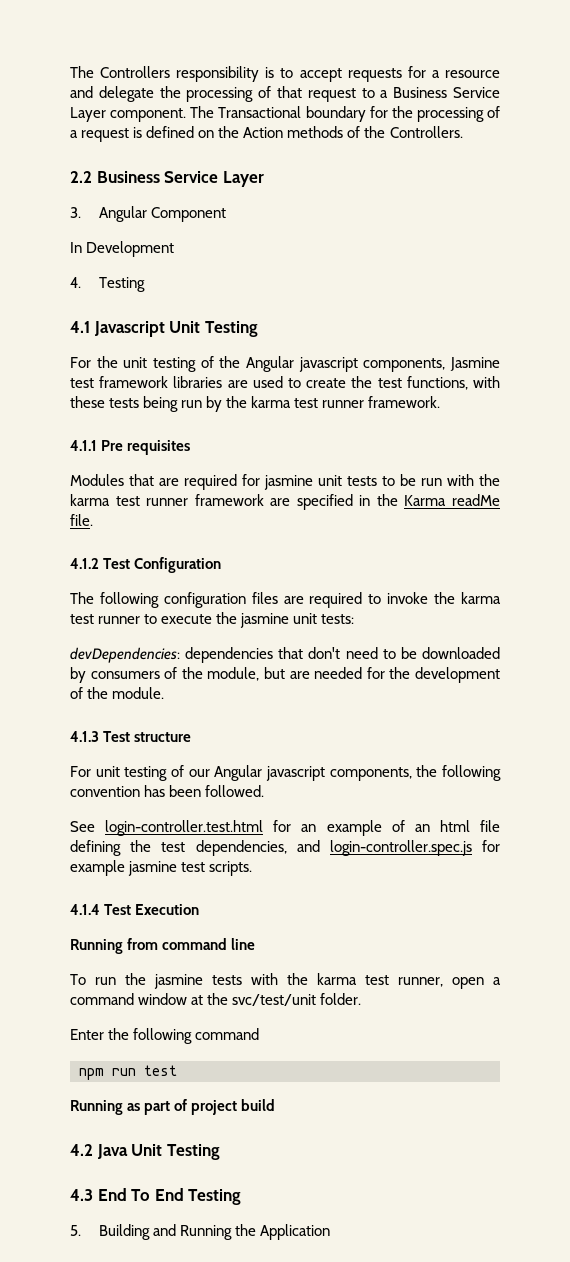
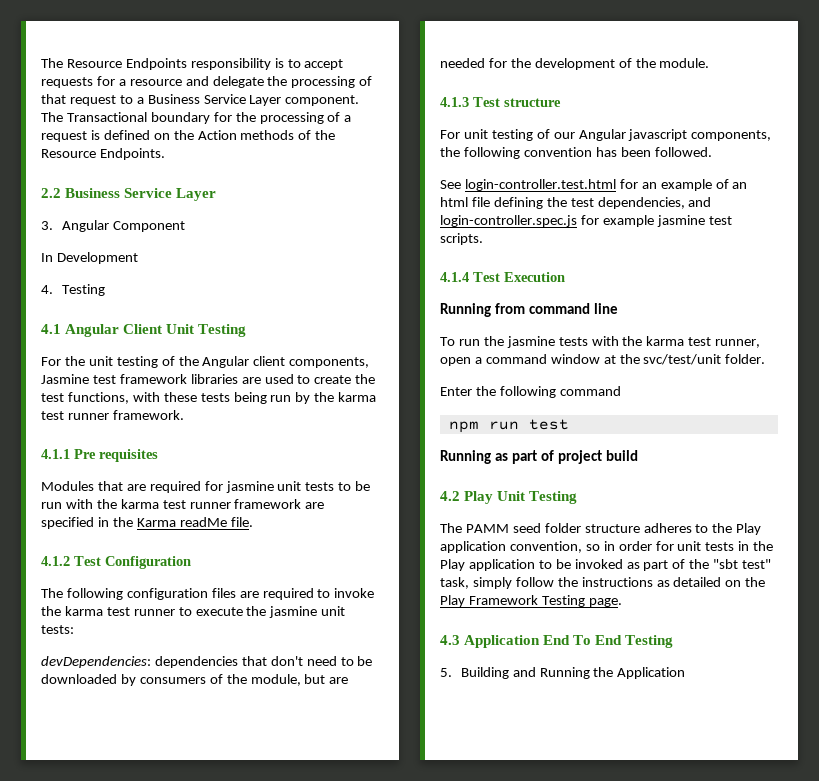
[70,66,171,78] The Controllers -> [41,58,187,70] The Resource Endpoints
[389,126,463,138] Controllers. -> [41,148,165,160] Resource Endpoints.
[93,321,165,337] Javascript -> [65,324,163,337] Angular Client
[298,357,358,372] javascript -> [253,356,286,366] client
[96,1144,220,1160] Java Unit Testing -> [464,491,578,504] [440,523,762,535] [440,541,774,553] [440,559,772,571] [440,577,766,589] [440,595,622,607] Play Unit Testing // The PAMM seed folder structure adheres to the Play application convention, so in order for unit tests in the Play application to be invoked as part of the "sbt test" task, simply follow the instructions as detailed on the Play Framework Testing page.
(93, 1195) none -> [464,635,541,648] Application

